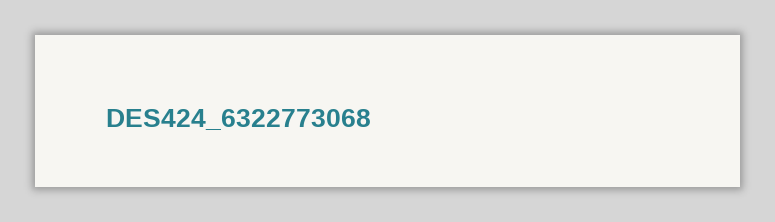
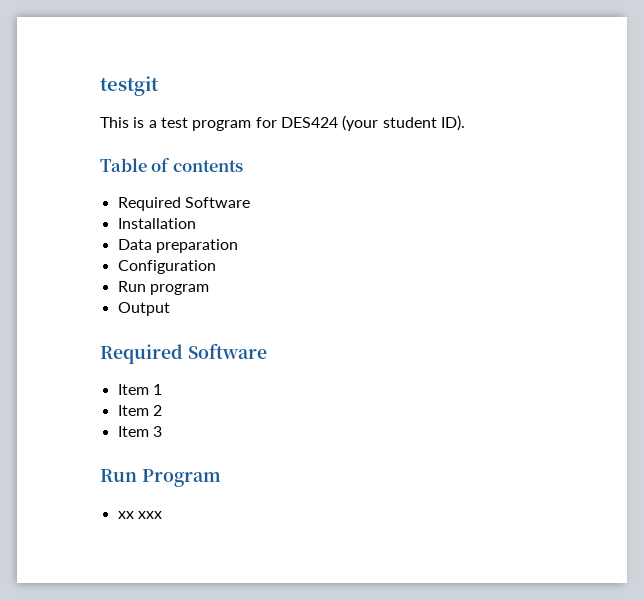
[106,109,371,130] DES424_6322773068 -> [100,76,159,96] [100,115,465,131] [100,158,243,172] [117,197,250,211] [117,218,196,229] [117,239,238,253] [117,260,216,274] [117,281,209,295] [117,302,170,316] [100,343,267,364] [117,384,162,395] [117,405,162,416] [117,426,162,437] [100,469,221,487] [117,511,162,519] testgit // This is a test program for DES424 (your student ID). // Table of contents // Required Software // Installation // Data preparation // Configuration // Run program // Output // Required Software // Item 1 // Item 2 // Item 3 // Run Program // xx xxx

